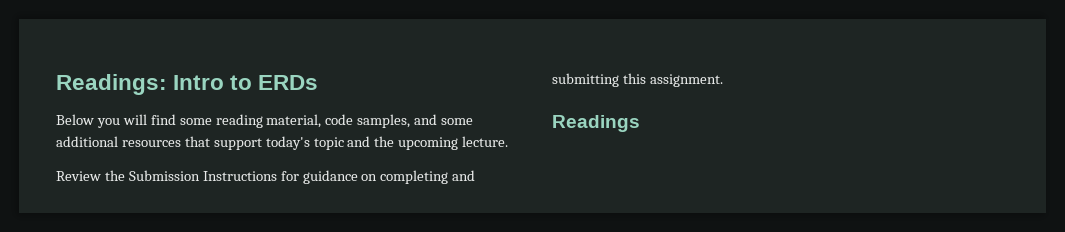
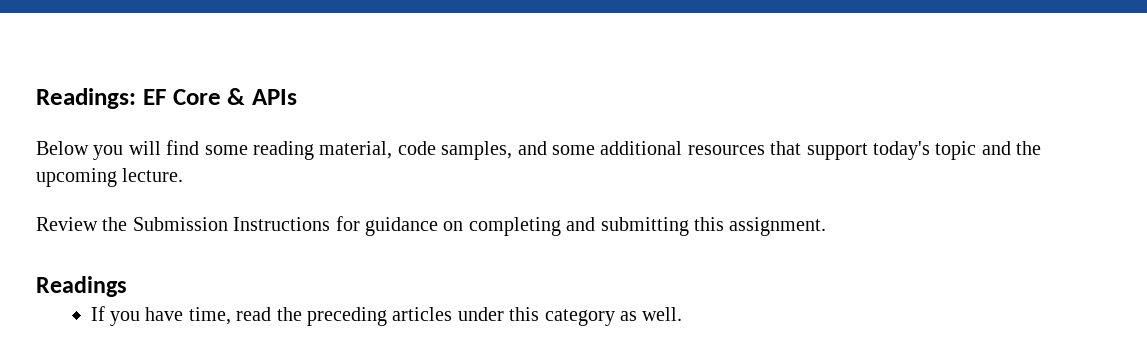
[173,75,319,90] Intro to ERDs -> [142,88,297,105] EF Core & APIs
(640, 123) none -> [90,306,683,326] // If you have time, read the preceding articles under this category as well.

